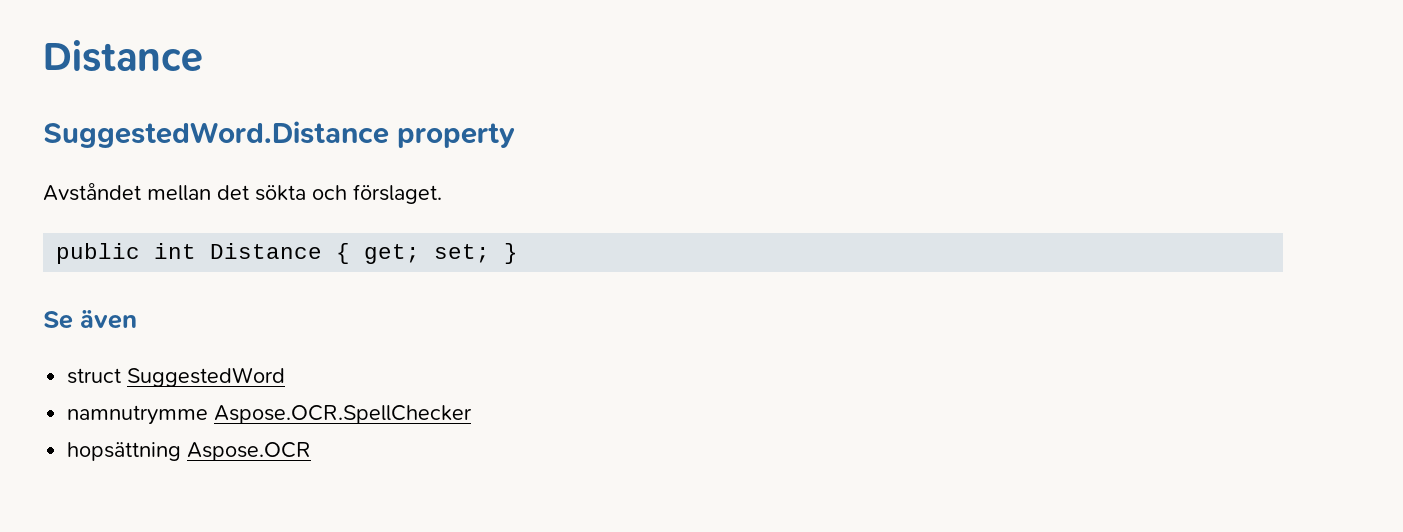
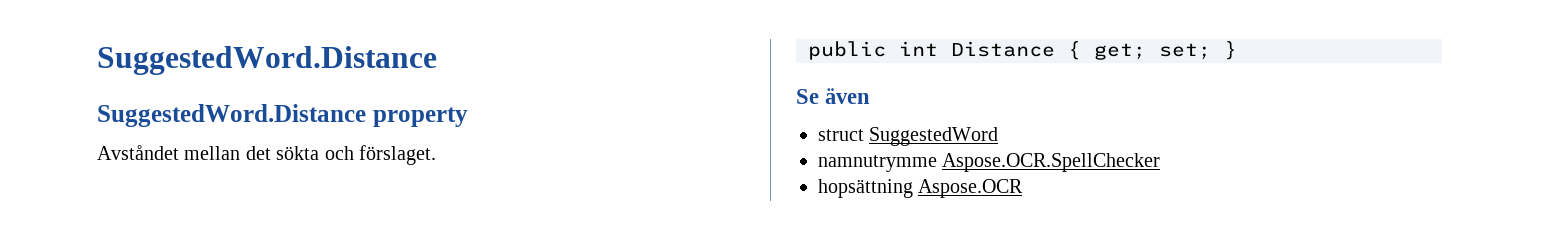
[43,40,203,72] Distance -> [97,46,437,75] SuggestedWord.Distance

